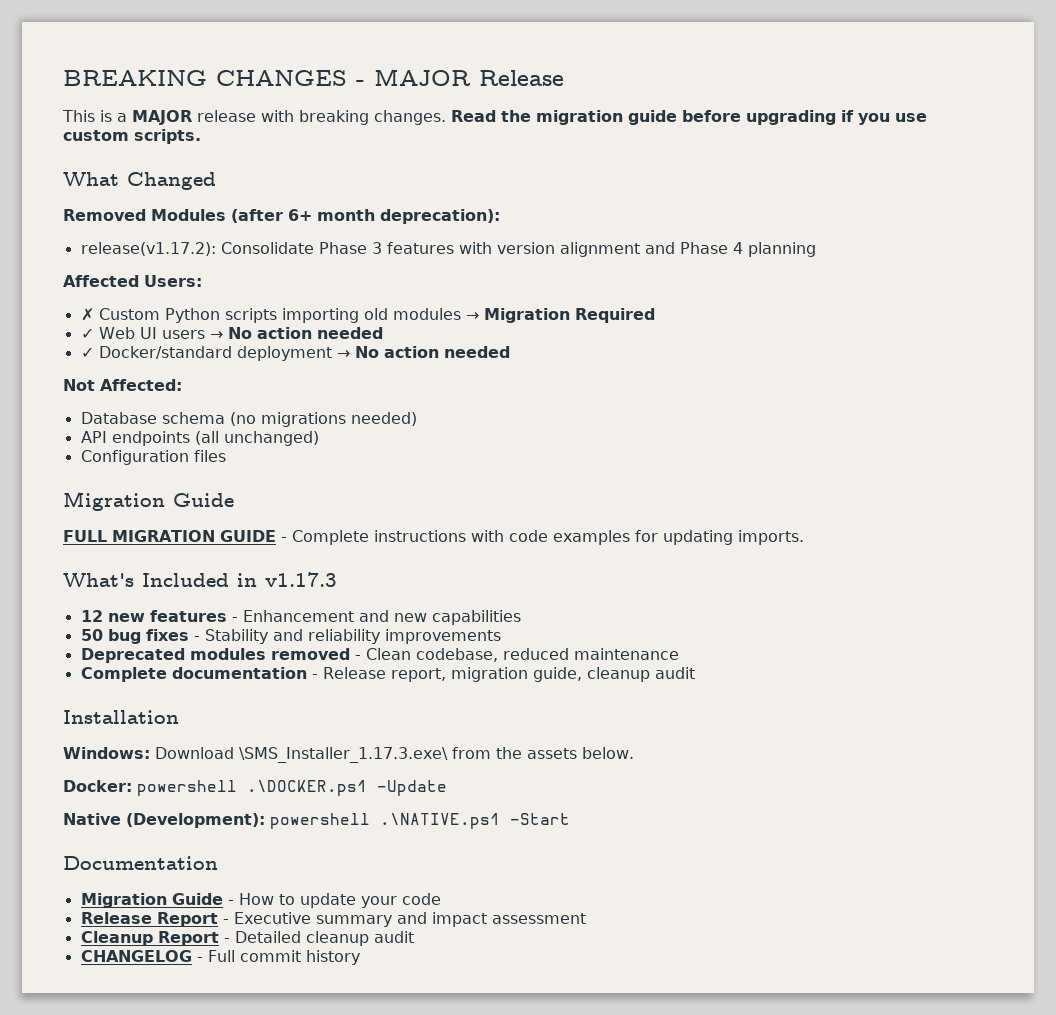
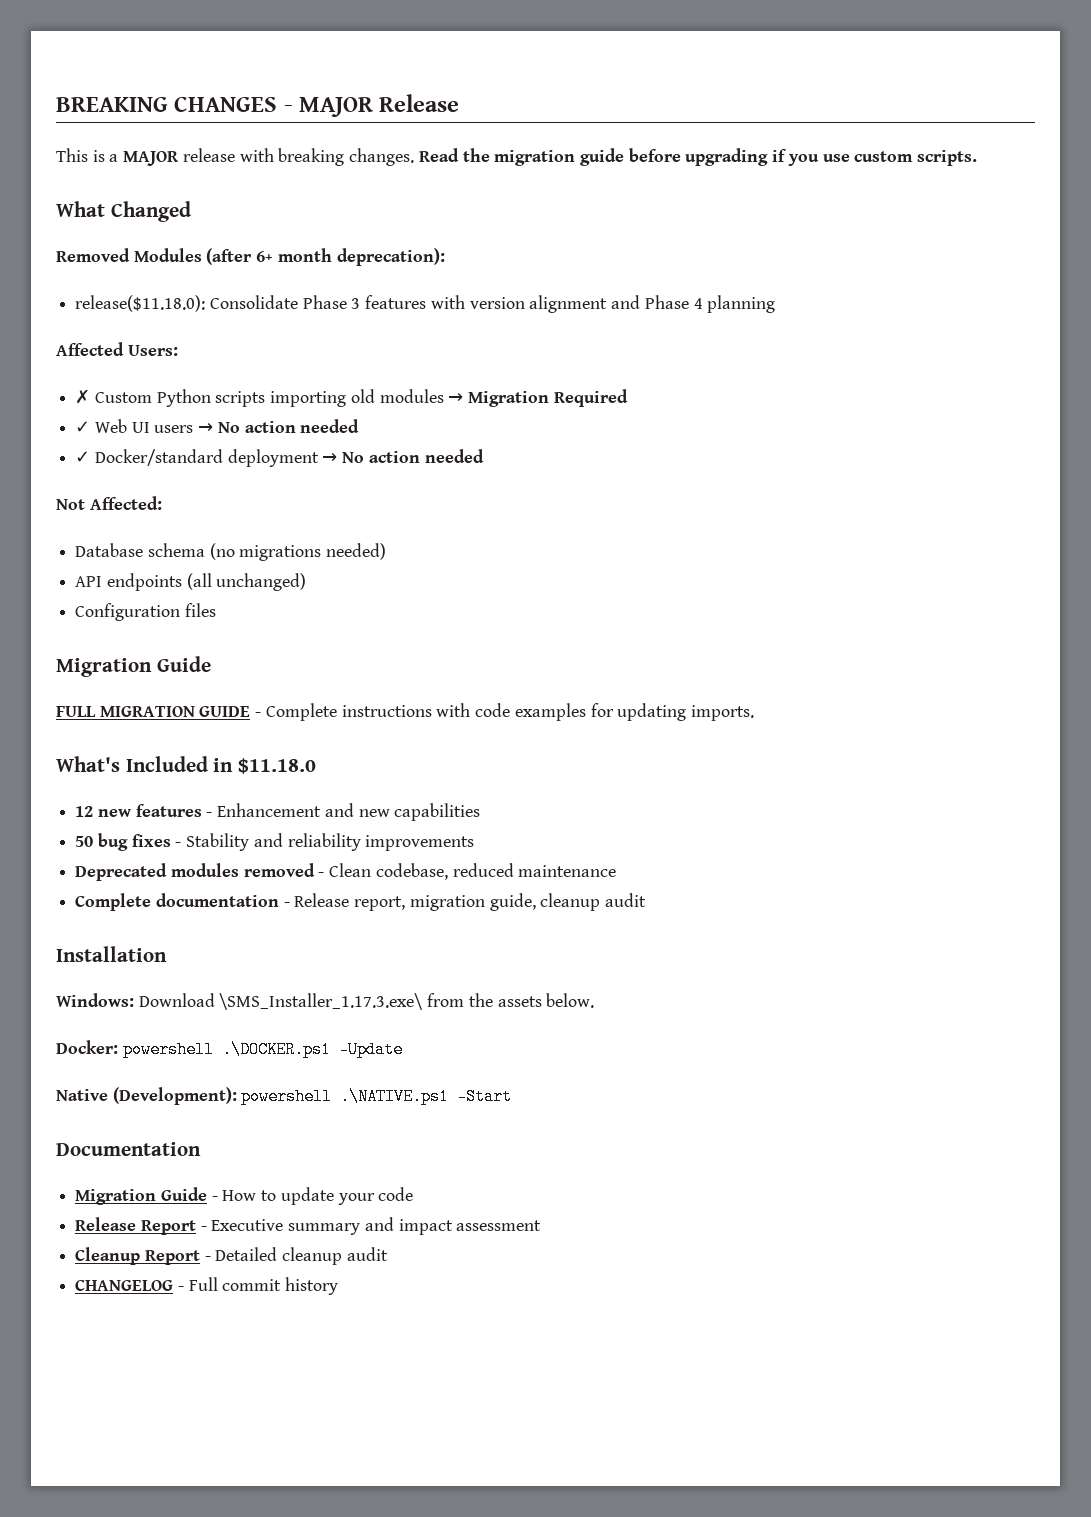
[80,242,216,256] release(v1.17.2): -> [75,295,206,312] release($11.18.0):
[265,572,337,587] v1.17.3 -> [237,758,316,774] $11.18.0

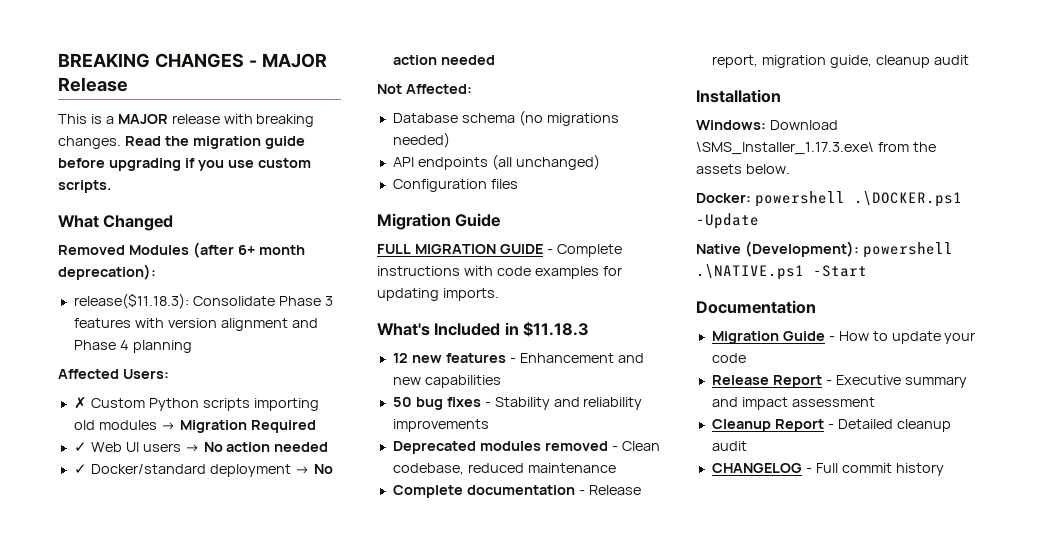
[75,295,206,312] release($11.18.0): -> [73,293,189,309] release($11.18.3):
[237,758,316,774] $11.18.0 -> [523,321,590,337] $11.18.3

